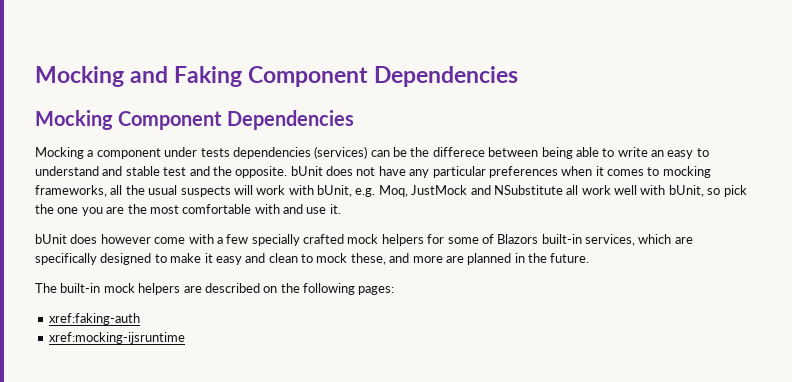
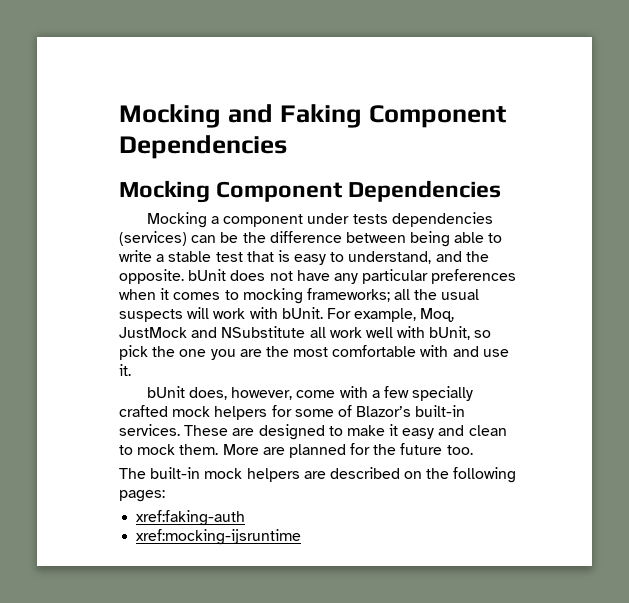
[432,147,485,157] differece -> [269,231,342,243] difference
[651,148,709,159] [35,166,187,176] an easy to understand and stable test -> [156,250,432,265] a stable test that is easy to understand,
[35,185,107,197] frameworks, -> [306,288,390,302] frameworks;
[317,185,376,197] bUnit, e.g. -> [281,307,417,322] bUnit. For example,
[70,234,151,244] does however -> [188,387,293,400] does, however,
[497,234,693,246] [35,253,97,265] Blazors built-in services, which are specifically -> [356,405,466,417] [119,424,255,436] Blazor’s built-in services. These are
[350,253,590,265] these, and more are planned in the future. -> [179,443,473,458] them. More are planned for the future too.

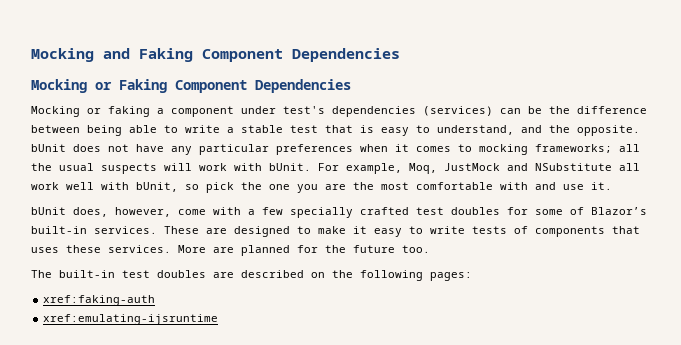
[216,180,502,202] [146,212,207,228] Component Dependencies // Mocking -> [95,79,351,93] [31,106,150,117] or Faking Component Dependencies // Mocking or faking
[352,214,388,224] tests -> [283,106,325,114] test's
[172,406,268,420] mock helpers -> [416,207,500,215] test doubles
[438,425,507,436] [119,444,219,455] and clean to mock them. -> [409,226,640,237] [31,245,171,253] to write tests of components that uses these services.
[204,468,300,482] mock helpers -> [122,270,206,278] test doubles
[136,529,302,545] xref:mocking-ijsruntime -> [43,314,219,325] xref:emulating-ijsruntime

